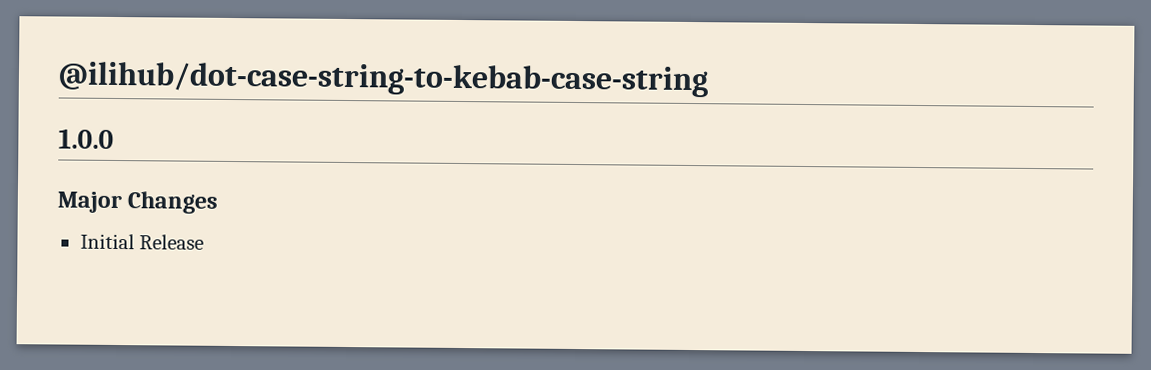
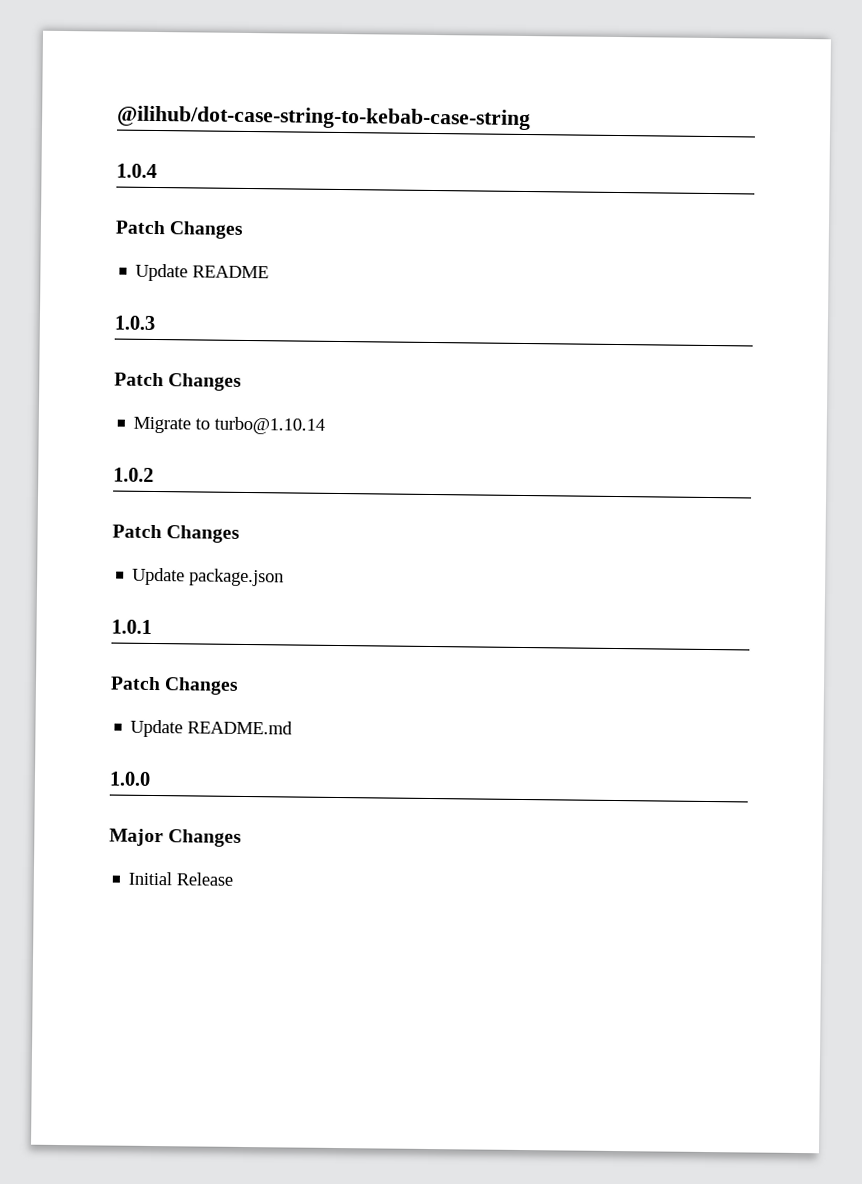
(709, 79) none -> [116,163,157,179] [115,220,244,239] [135,263,270,282] [114,315,155,330] [114,372,243,391] [133,416,326,435] [113,467,154,482] [112,524,241,543] [132,567,285,587] [111,619,152,634] [110,676,240,695] [130,719,294,738] // 1.0.4 // Patch Changes // Update README // 1.0.3 // Patch Changes // Migrate to turbo@1.10.14 // 1.0.2 // Patch Changes // Update package.json // 1.0.1 // Patch Changes // Update README.md

